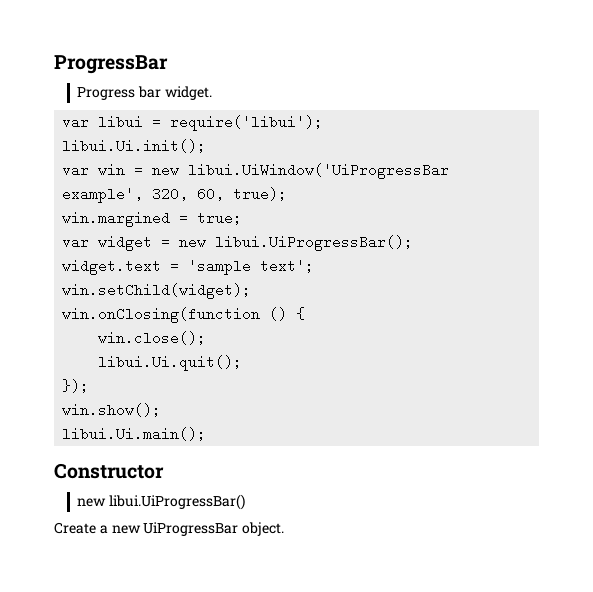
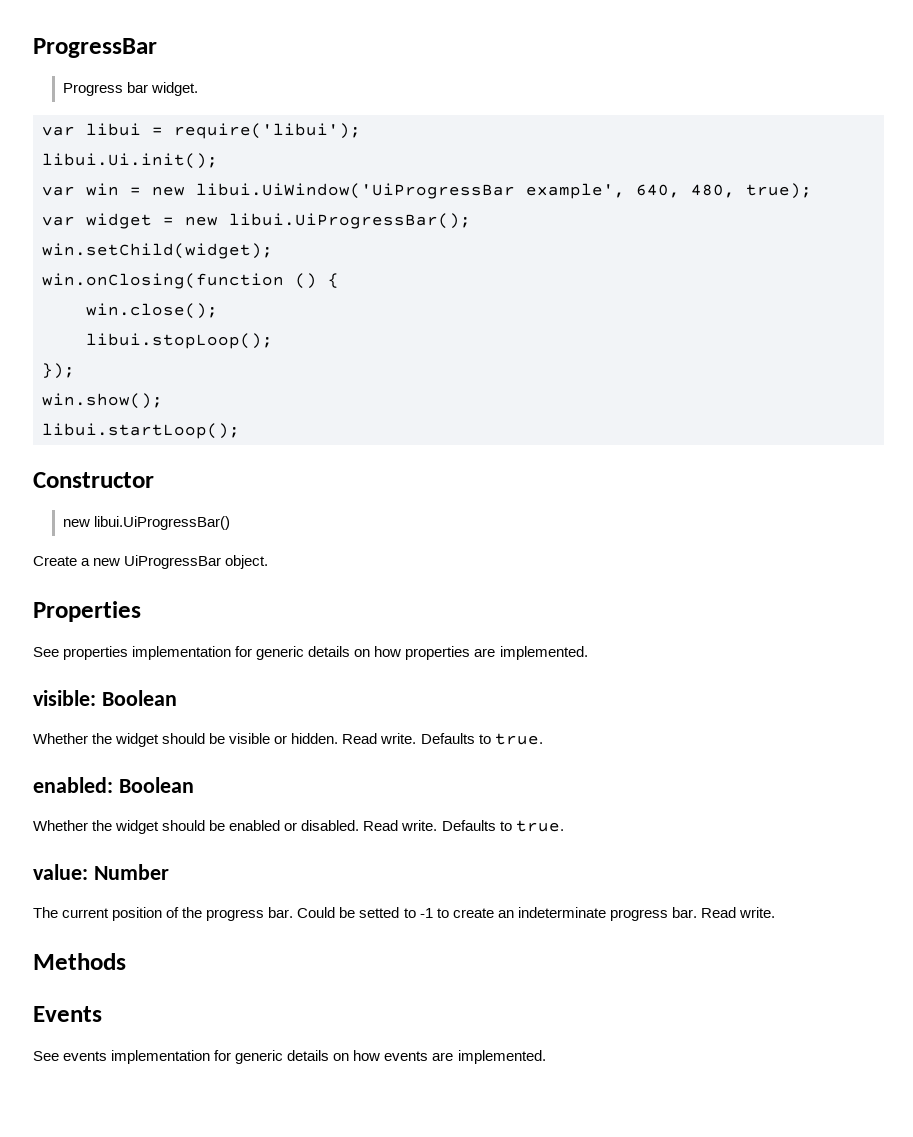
[152,187,225,201] 320, 60, -> [636,184,735,198] 640, 480,
[62,211,243,227] // win.margined = true; -> (812, 191) none
[62,259,315,275] // widget.text = 'sample text'; -> (471, 221) none
[98,355,243,371] libui.Ui.quit(); -> [86,333,273,349] libui.stopLoop();
[62,427,207,441] libui.Ui.main(); -> [42,423,240,439] libui.startLoop();
(285, 529) none -> [33,601,141,622] [33,646,588,660] [33,690,177,706] [33,733,543,747] [33,777,194,793] [33,820,564,834] [33,864,169,880] [33,907,775,921] [33,953,126,970] [33,1006,102,1022] [33,1050,546,1064] // Properties // See properties implementation for generic details on how properties are implemented. // visible: Boolean // Whether the widget should be visible or hidden. Read write. Defaults to true. // enabled: Boolean // Whether the widget should be enabled or disabled. Read write. Defaults to true. // value: Number // The current position of the progress bar. Could be setted to -1 to create an indeterminate progress bar. Read write. // Methods // Events // See events implementation for generic details on how events are implemented.

